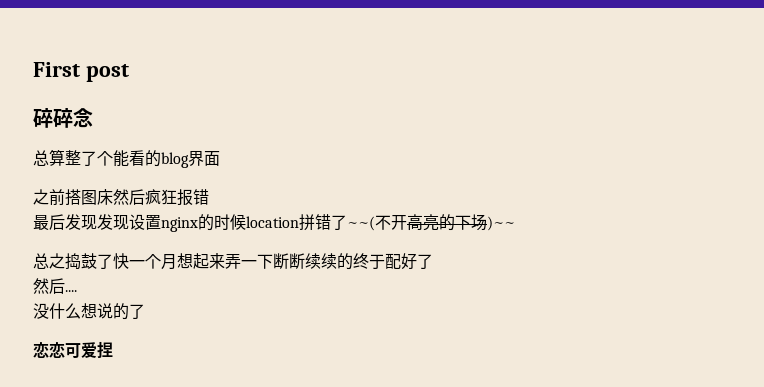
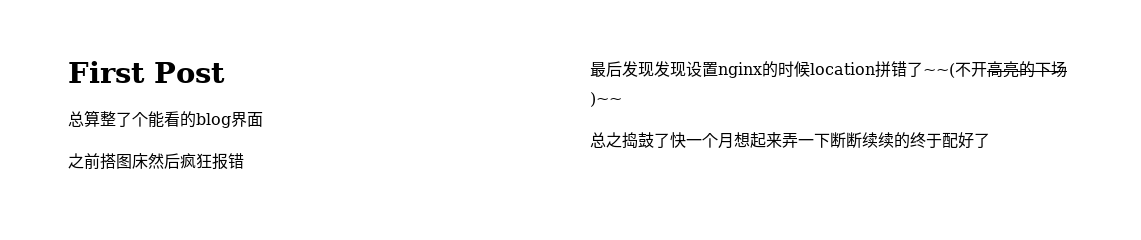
[85,64,129,82] [33,108,93,128] post // 碎碎念 -> [154,62,225,83] Post
[33,278,77,294] [33,303,145,320] [33,341,113,358] // 然后.... // 没什么想说的了 // 恋恋可爱捏 -> (990, 140) none

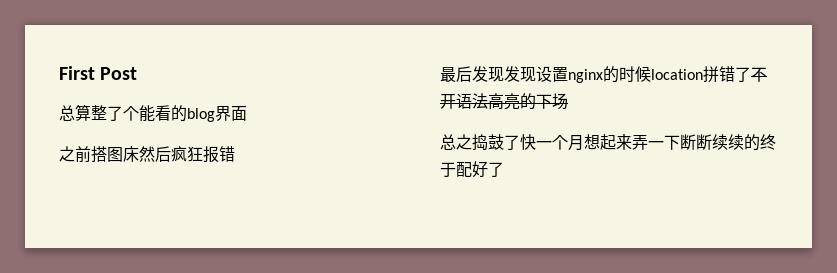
[923,62,987,78] ~~(不开 -> [751,67,767,82] [440,93,488,109] 不开语法
[590,92,622,107] )~~ -> (568, 101) none

